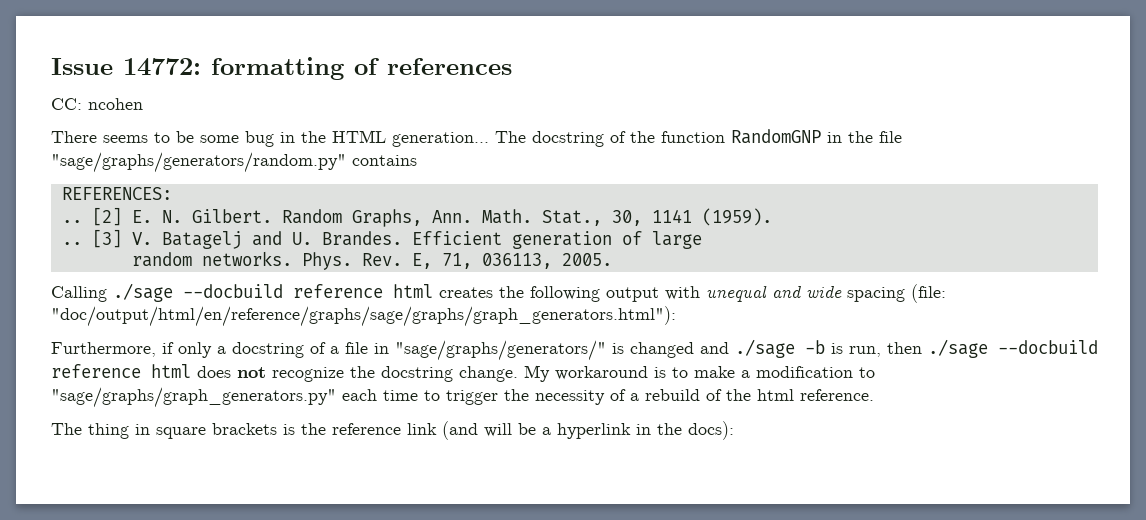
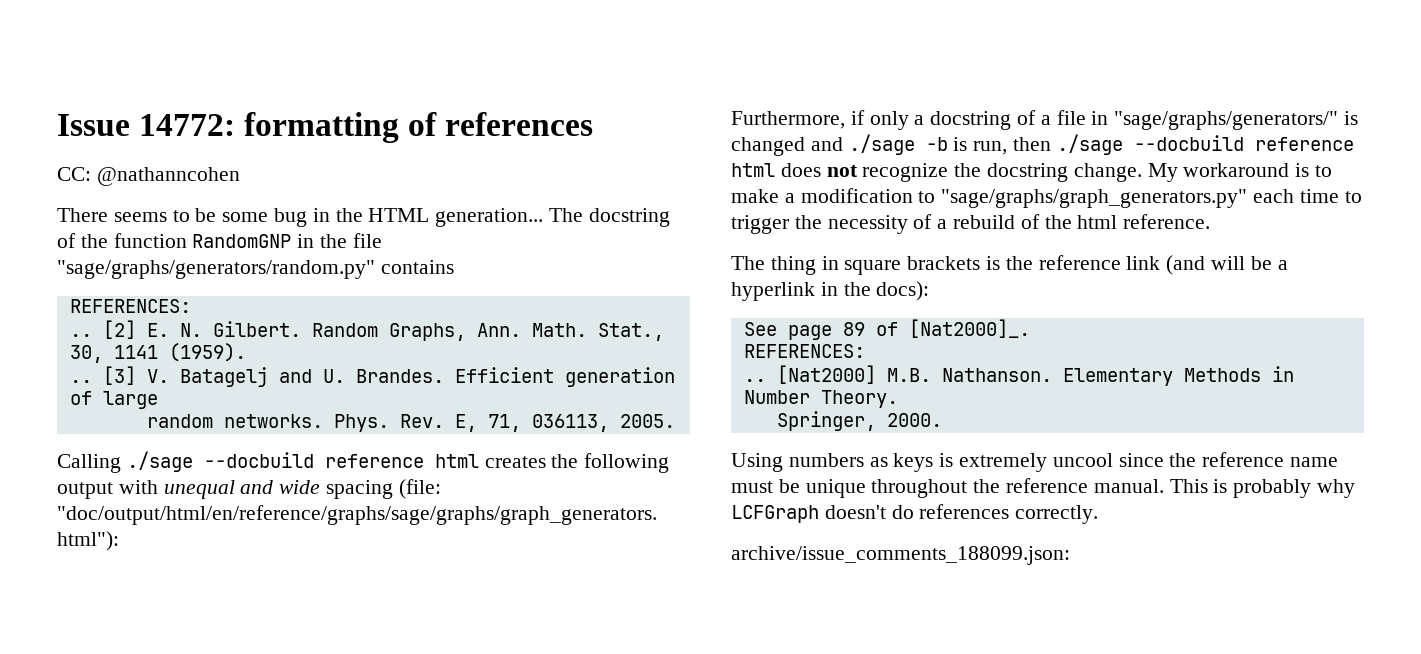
[88,98,143,110] ncohen -> [96,167,240,186] @nathanncohen
(734, 430) none -> [743,319,1030,340] [743,344,865,358] [743,365,1294,386] [743,390,898,408] [776,411,942,431] [731,452,1339,472] [731,478,1356,498] [731,504,1099,524] [731,546,1070,565] // See page 89 of [Nat2000]_. // REFERENCES: // .. [Nat2000] M.B. Nathanson. Elementary Methods in Number Theory. // Springer, 2000. // Using numbers as keys is extremely uncool since the reference name must be unique throughout the reference manual. This is probably why LCFGraph doesn't do references correctly. // archive/issue_comments_188099.json:

